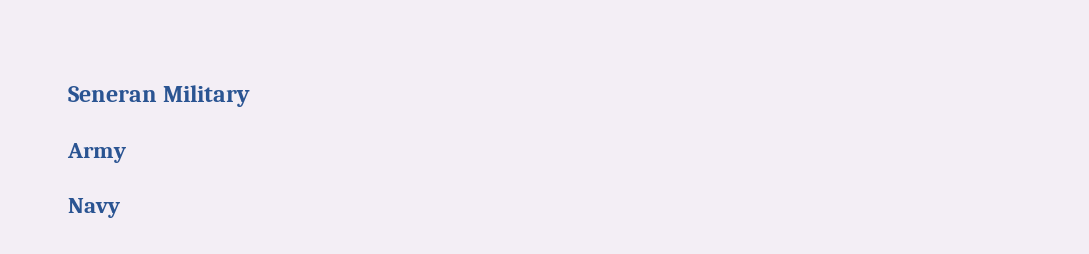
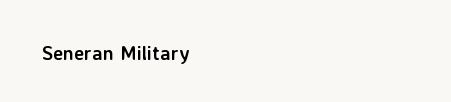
[67,143,126,163] [68,198,120,218] // Army // Navy -> (190, 55) none

